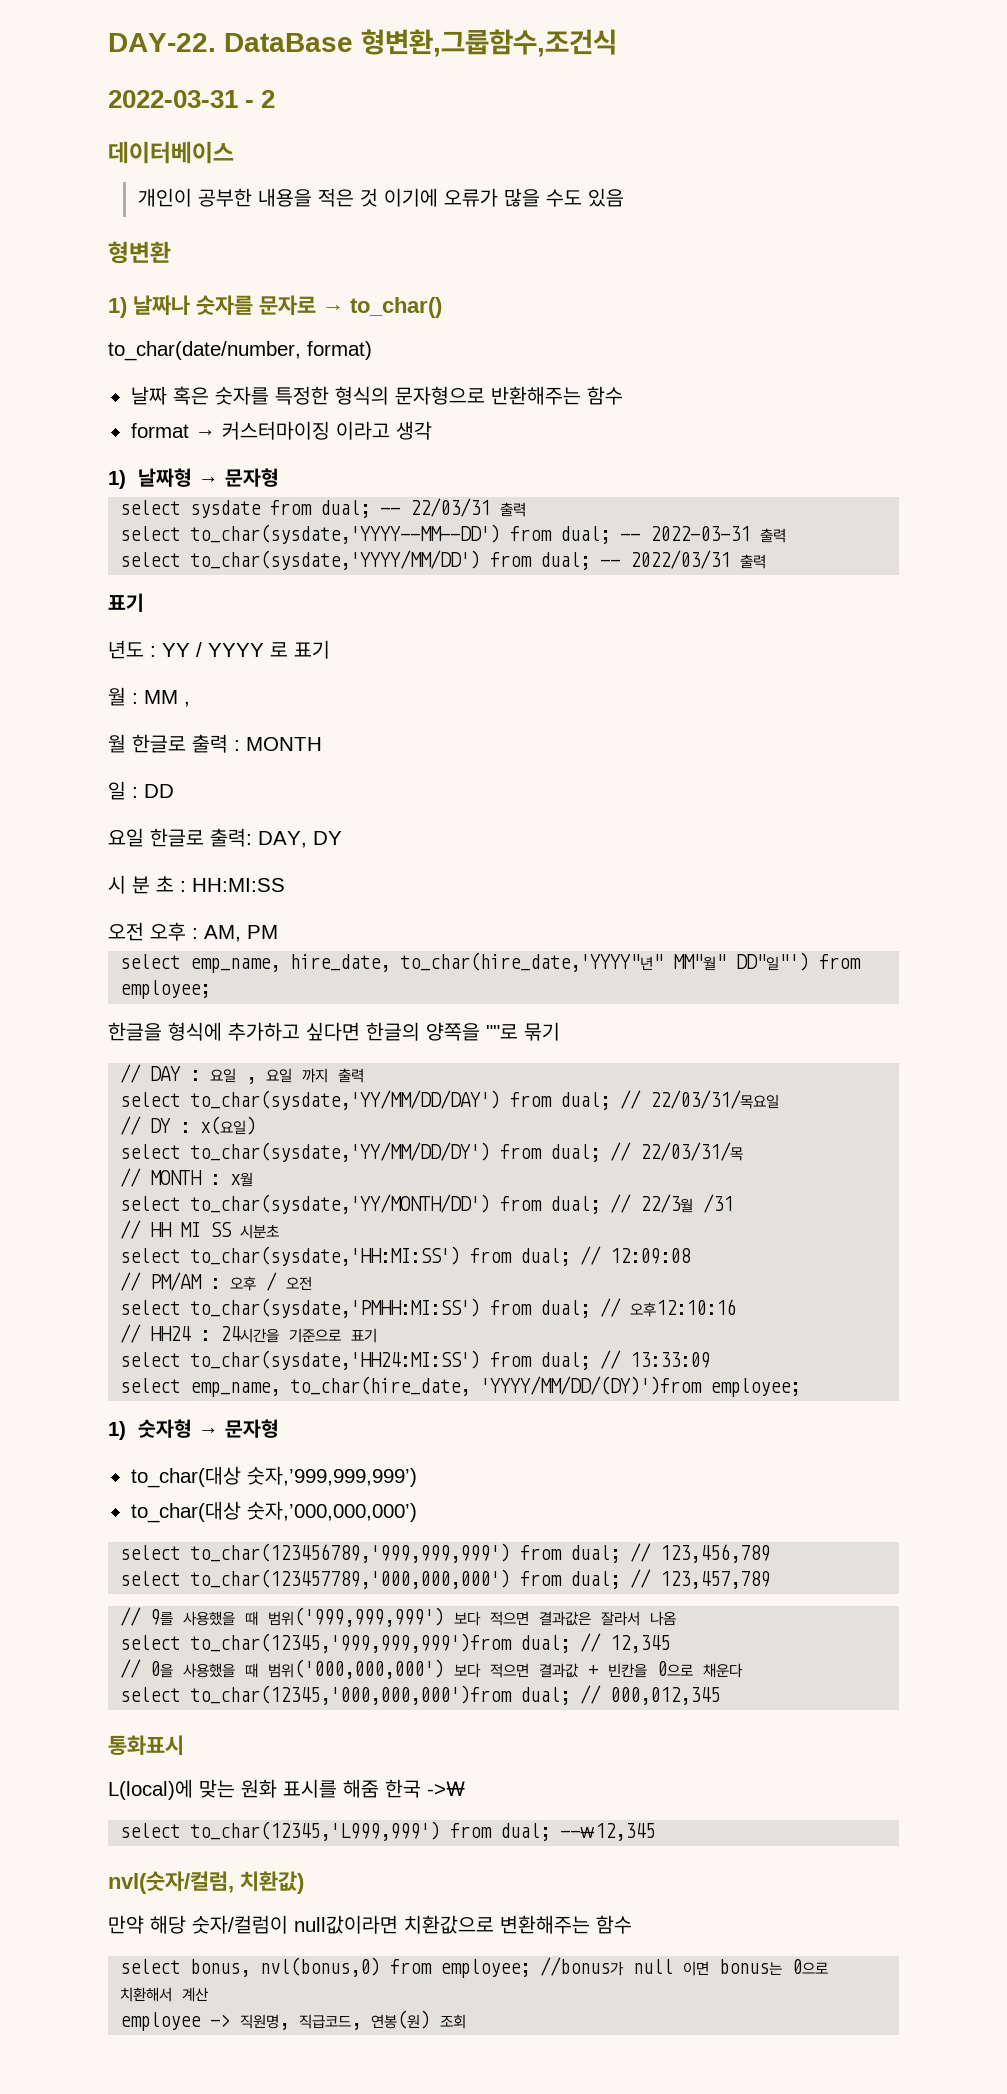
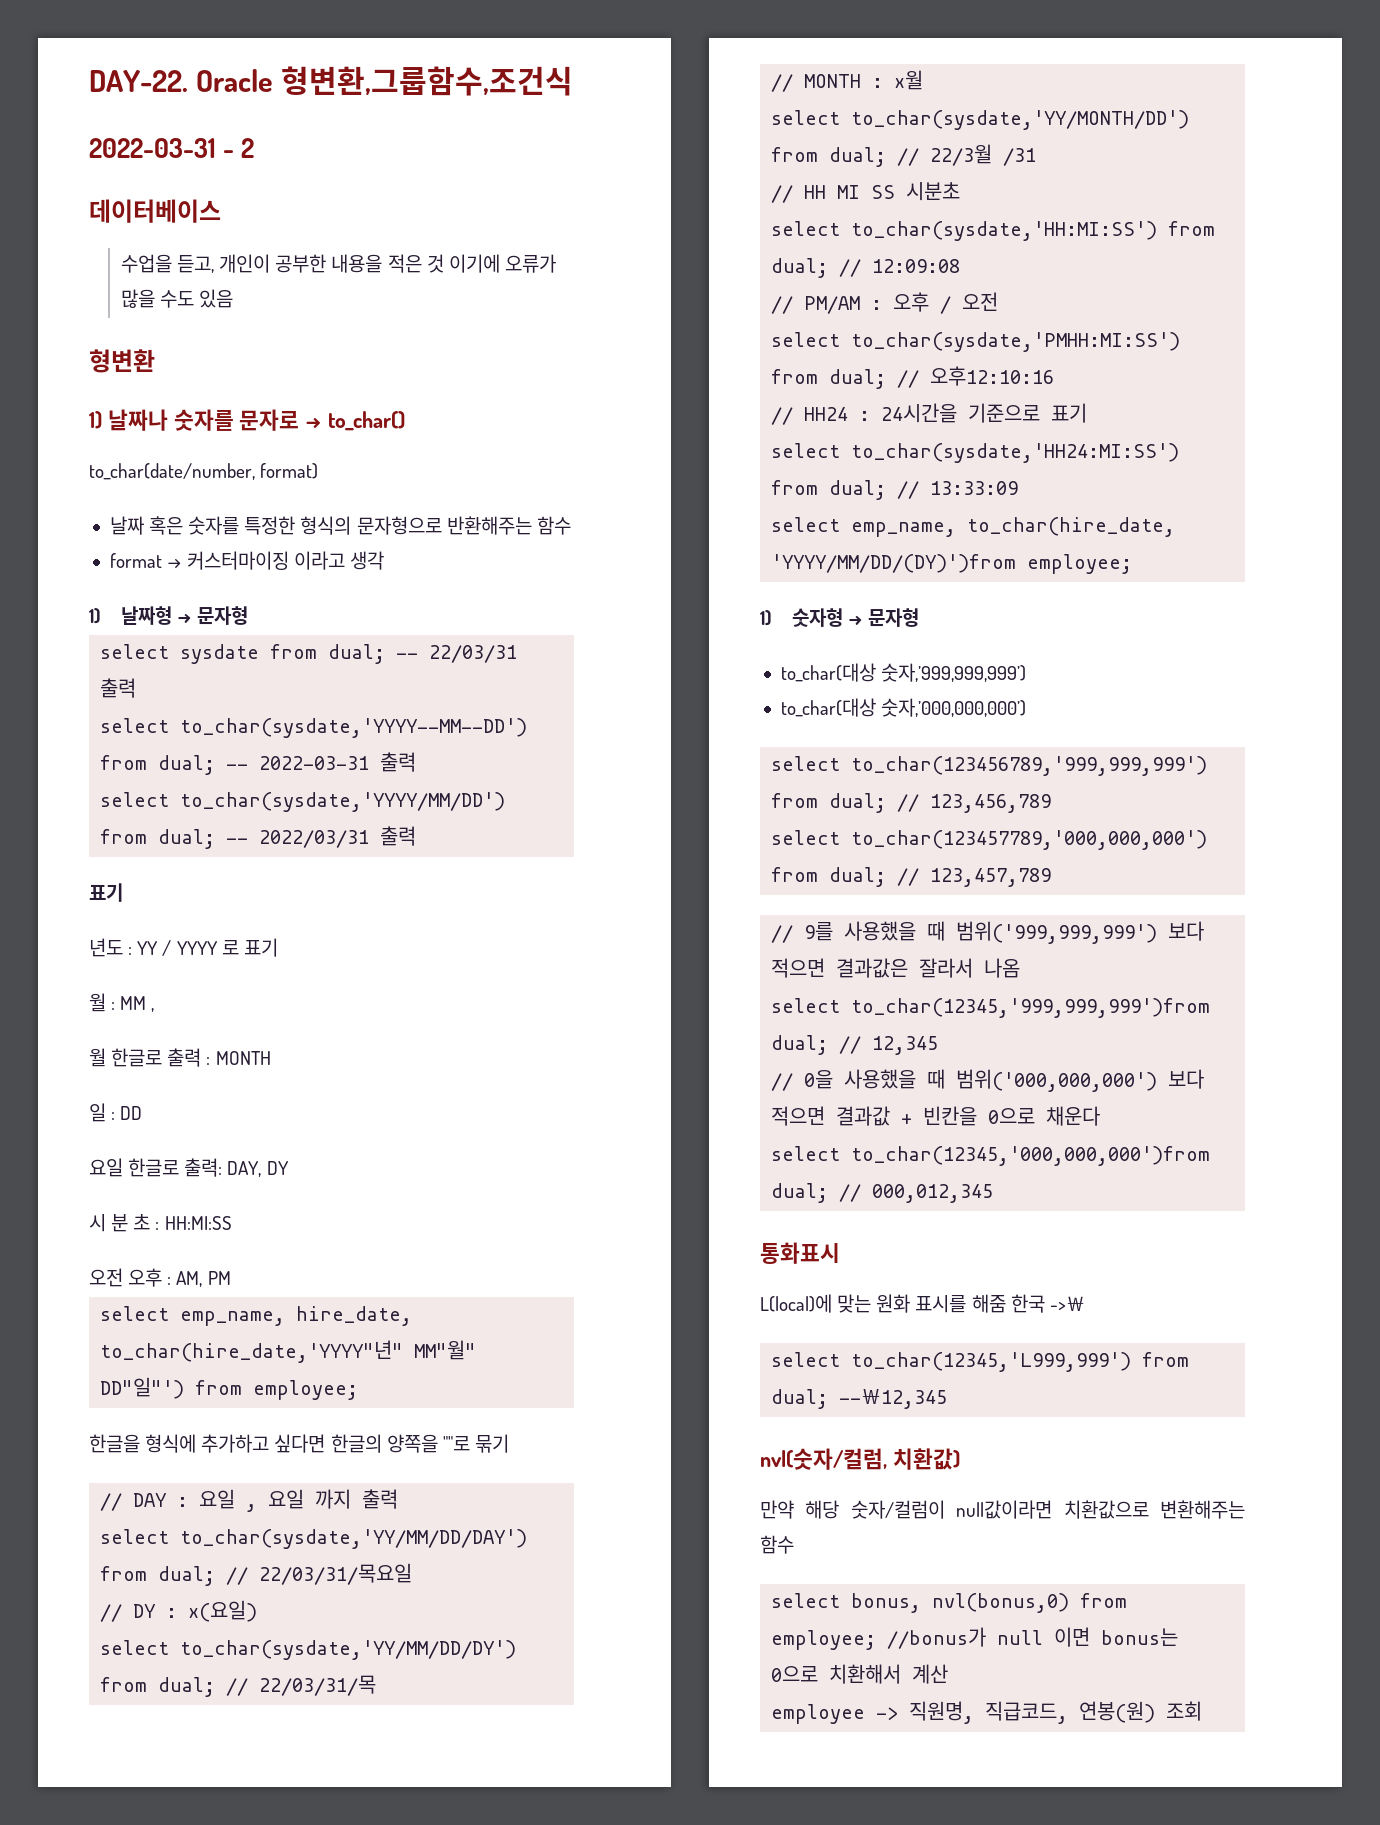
[224,33,353,52] DataBase -> [196,69,274,92] Oracle
(234, 152) none -> [120,254,215,273] 수업을 듣고,

